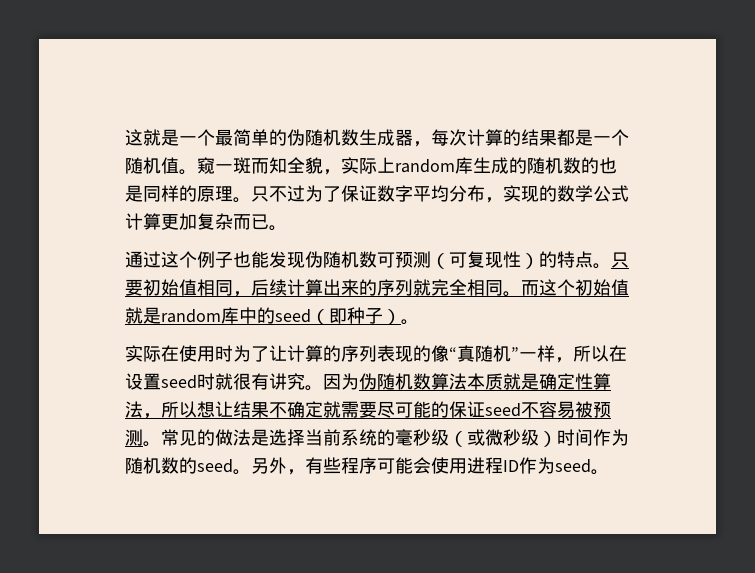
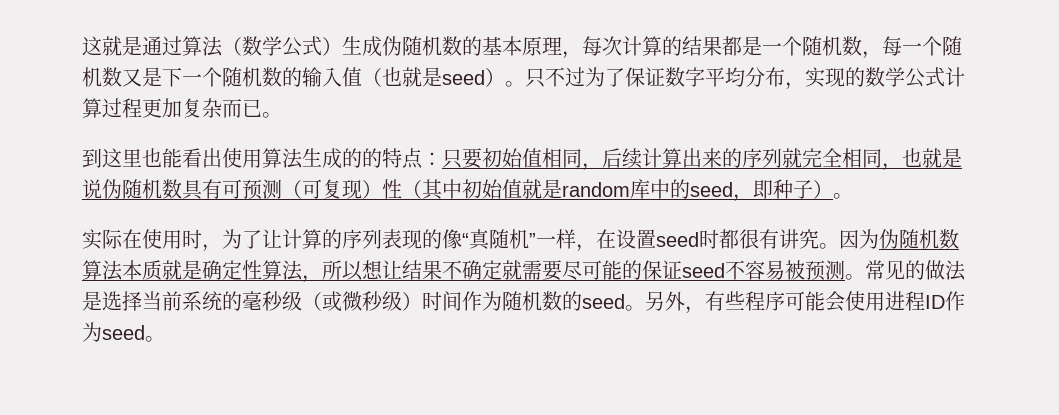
[179,129,413,146] 一个最简单的伪随机数生成器 -> [142,36,562,57] 通过算法（数学公式）生成伪随机数的基本原理
[161,157,617,175] [125,185,233,202] 值。窥一斑而知全貌，实际上random库生成的随机数的也是同样的原理 -> [842,36,962,59] [82,67,505,87] 数，每一个随机数又是下一个随机数的输入值（也就是seed）
(161, 221) none -> [102,98,142,118] 过程
[125,251,611,269] 通过这个例子也能发现伪随机数可预测（可复现性）的特点。 -> [82,148,442,169] 到这里也能看出使用算法生成的的特点：
[503,279,575,297] 。而这个 -> [882,148,962,171] [82,179,462,200] ，也就是说伪随机数具有可预测（可复现）性（其中
[311,309,329,325] （ -> [733,194,753,202] ，
(233, 353) none -> [202,244,222,252] ，
[573,345,609,362] 所以 -> (596, 248) none
[215,373,233,390] 就 -> [719,229,739,249] 都

